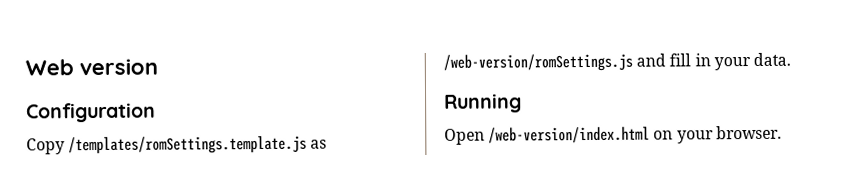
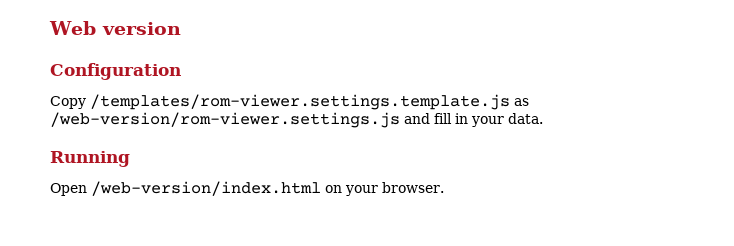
[68,135,328,155] [443,53,633,72] /templates/romSettings.template.js as /web-version/romSettings.js -> [90,94,529,110] [50,112,400,128] /templates/rom-viewer.settings.template.js as /web-version/rom-viewer.settings.js

